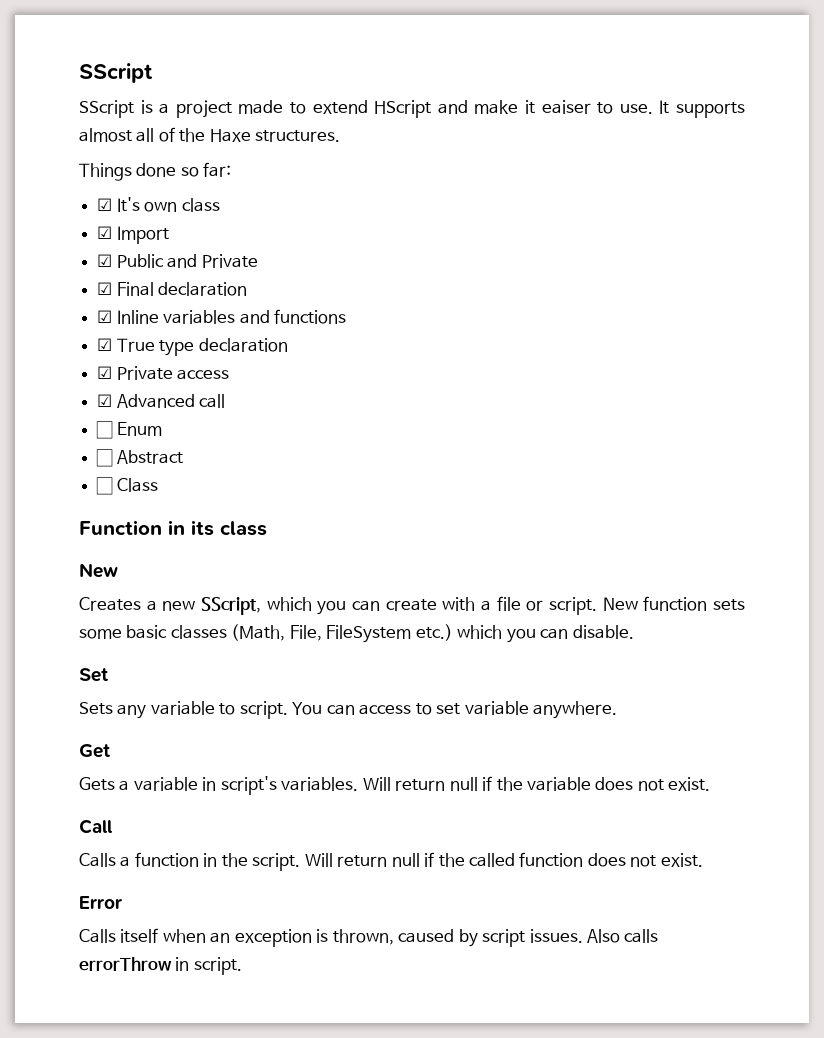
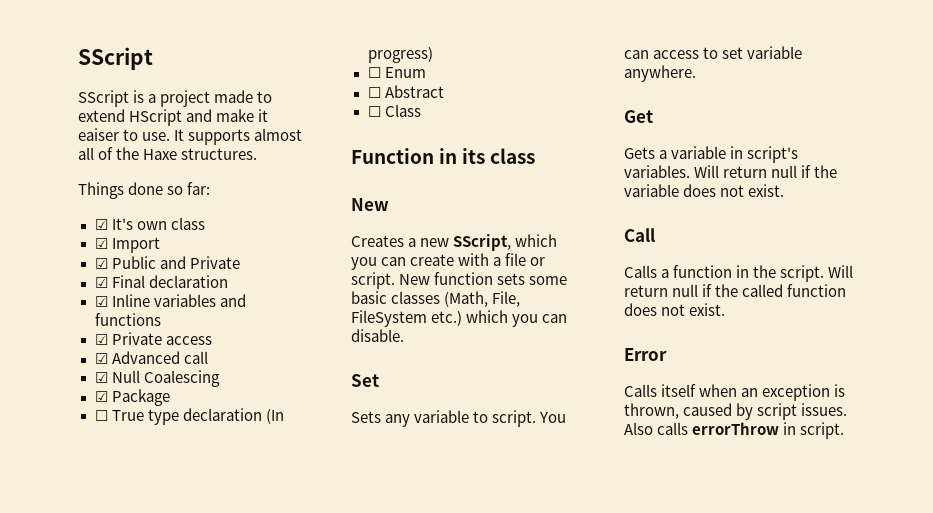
[97,338,288,356] // ☑ True type declaration -> (161, 319) none
(226, 401) none -> [94,370,220,387] [94,389,170,406] [94,408,284,425] [367,46,433,63] // ☑ Null Coalescing // ☑ Package // ☐ True type declaration (In progress)

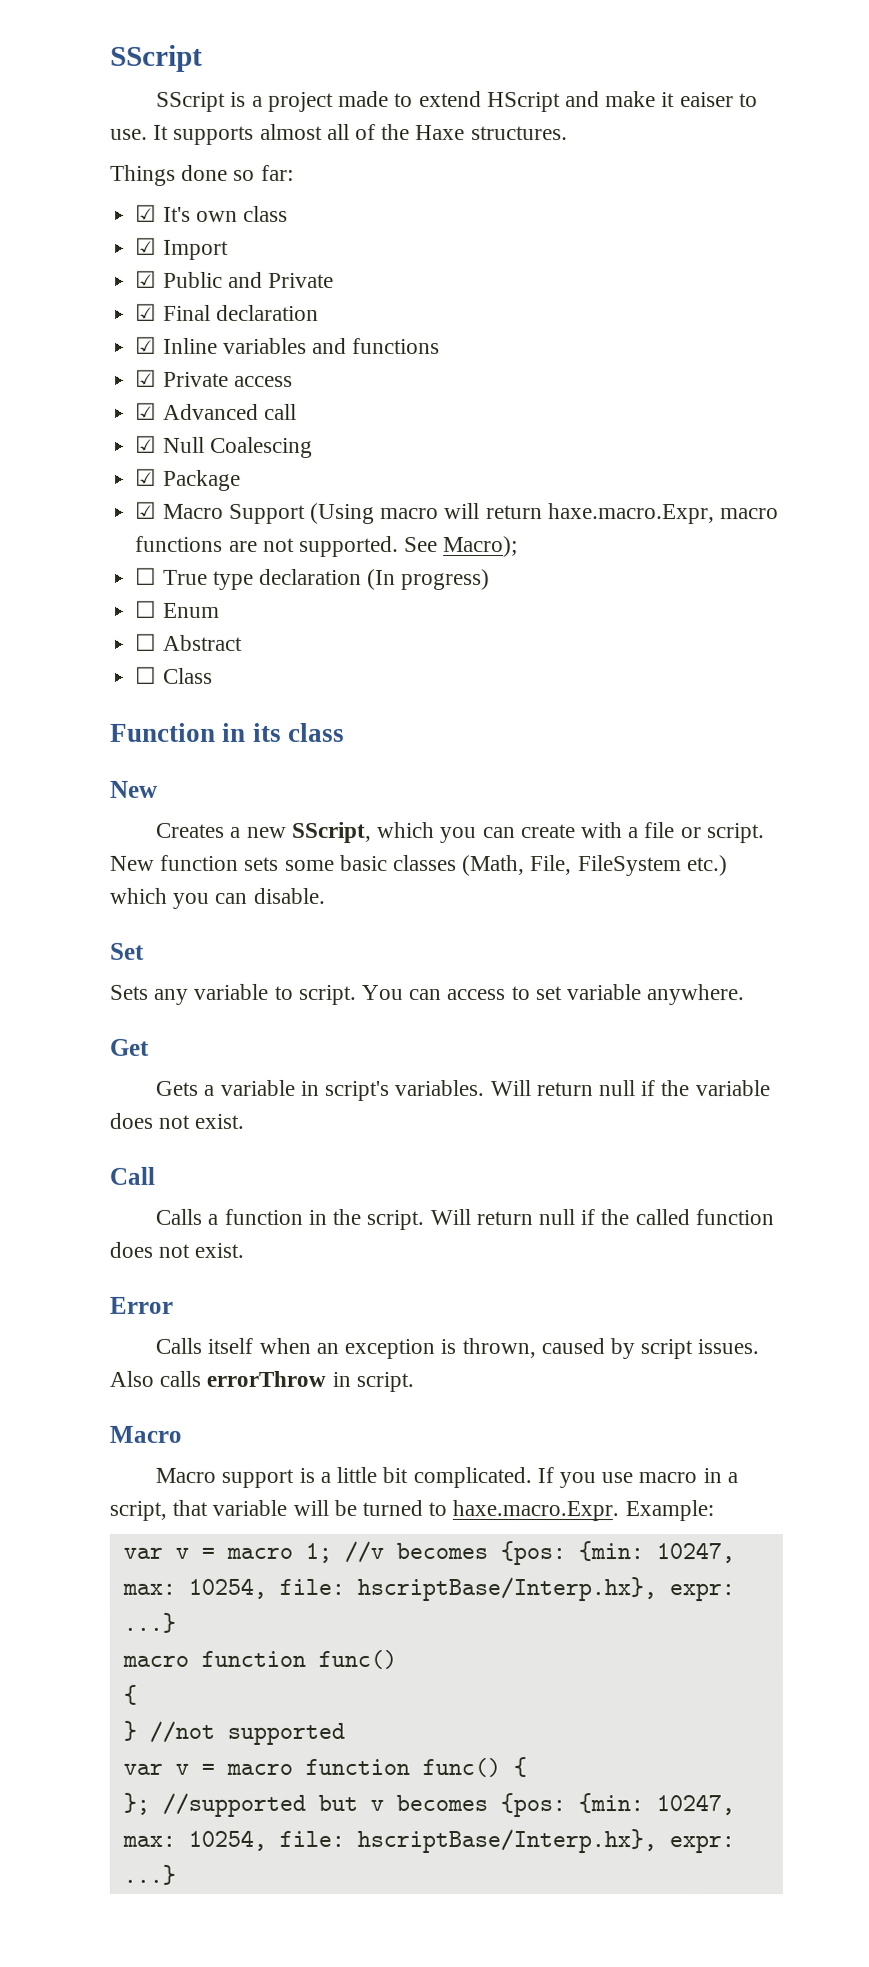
(170, 397) none -> [135,501,779,525] [135,535,519,558] // ☑ Macro Support (Using macro will return haxe.macro.Expr, macro functions are not supported. See Macro);
(845, 430) none -> [109,1425,182,1443] [155,1466,738,1489] [109,1499,714,1522] [122,1540,735,1566] [121,1576,735,1602] [122,1612,176,1633] [121,1649,397,1669] [122,1684,137,1705] [122,1720,345,1745] [122,1757,527,1778] [122,1792,735,1818] [121,1828,735,1854] [122,1864,176,1885] // Macro // Macro support is a little bit complicated. If you use macro in a script, that variable will be turned to haxe.macro.Expr. Example: // var v = macro 1; //v becomes {pos: {min: 10247, max: 10254, file: hscriptBase/Interp.hx}, expr: ...} // macro function func() // { // } //not supported // var v = macro function func() { // }; //supported but v becomes {pos: {min: 10247, max: 10254, file: hscriptBase/Interp.hx}, expr: ...}

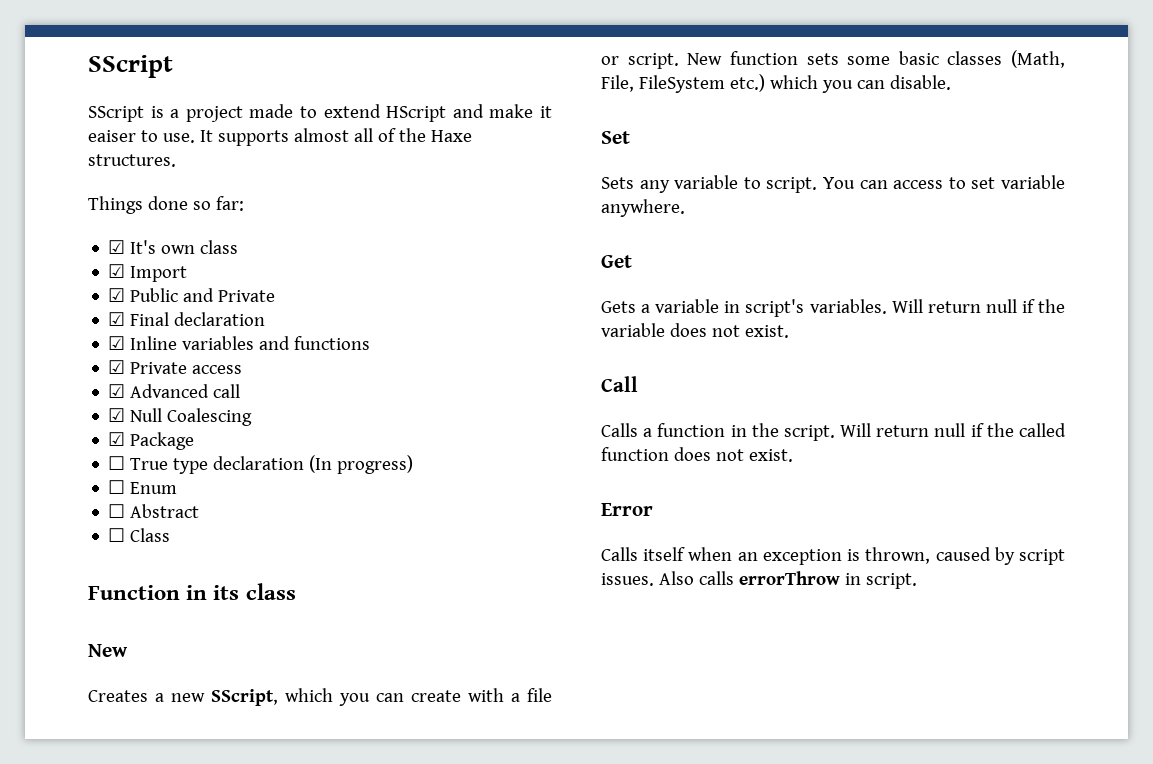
[135,501,779,525] [135,535,519,558] // ☑ Macro Support (Using macro will return haxe.macro.Expr, macro functions are not supported. See Macro); -> (195, 441) none
[109,1425,182,1443] [155,1466,738,1489] [109,1499,714,1522] [122,1540,735,1566] [121,1576,735,1602] [122,1612,176,1633] [121,1649,397,1669] [122,1684,137,1705] [122,1720,345,1745] [122,1757,527,1778] [122,1792,735,1818] [121,1828,735,1854] [122,1864,176,1885] // Macro // Macro support is a little bit complicated. If you use macro in a script, that variable will be turned to haxe.macro.Expr. Example: // var v = macro 1; //v becomes {pos: {min: 10247, max: 10254, file: hscriptBase/Interp.hx}, expr: ...} // macro function func() // { // } //not supported // var v = macro function func() { // }; //supported but v becomes {pos: {min: 10247, max: 10254, file: hscriptBase/Interp.hx}, expr: ...} -> (917, 581) none

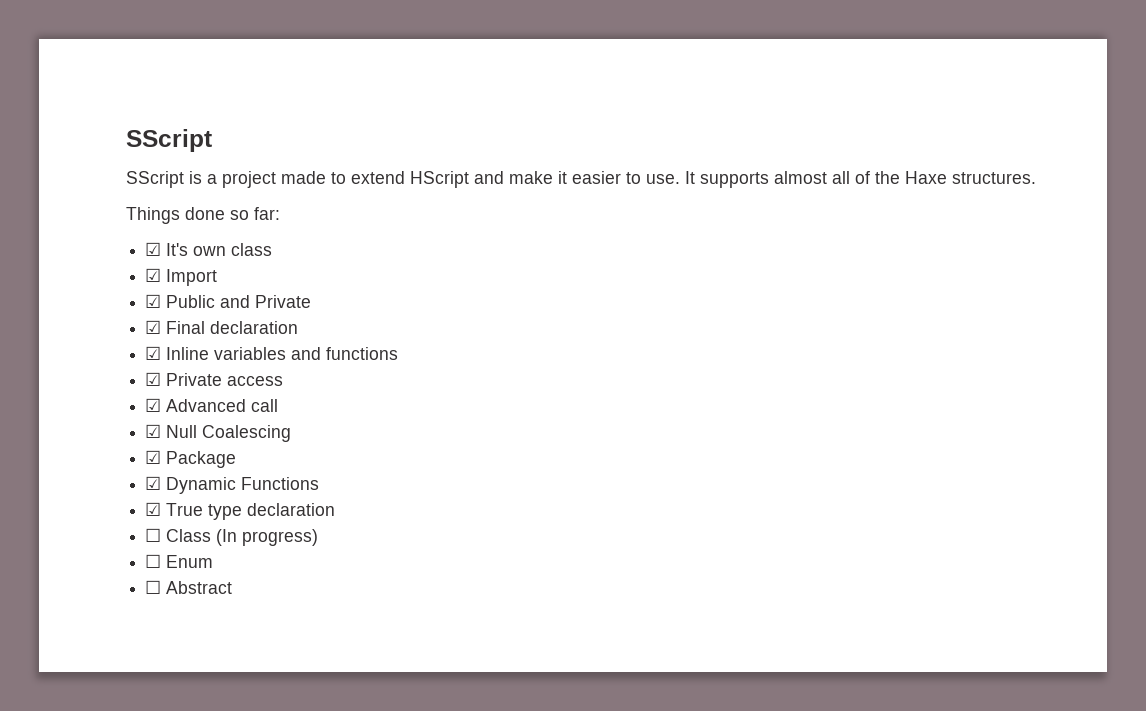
[88,130,136,142] eaiser -> [572,171,621,184] easier
[108,456,126,470] ☐ -> [145,476,320,494] [145,502,162,516] ☑ Dynamic Functions // ☑
(305, 463) none -> [145,528,212,542] // ☐ Class
[108,528,171,542] [88,583,296,600] [88,644,128,657] [88,688,552,706] [601,50,1065,69] [601,74,951,93] [601,131,630,144] [601,175,1065,193] [601,199,685,217] [601,255,632,268] [601,299,1065,317] [601,323,789,338] [601,376,638,392] [601,423,1066,441] [601,447,793,462] [601,503,653,516] [601,547,1065,565] [601,571,917,589] // ☐ Class // Function in its class // New // Creates a new SScript, which you can create with a file or script. New function sets some basic classes (Math, File, FileSystem etc.) which you can disable. // Set // Sets any variable to script. You can access to set variable anywhere. // Get // Gets a variable in script's variables. Will return null if the variable does not exist. // Call // Calls a function in the script. Will return null if the called function does not exist. // Error // Calls itself when an exception is thrown, caused by script issues. Also calls errorThrow in script. -> (233, 587) none

